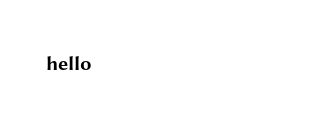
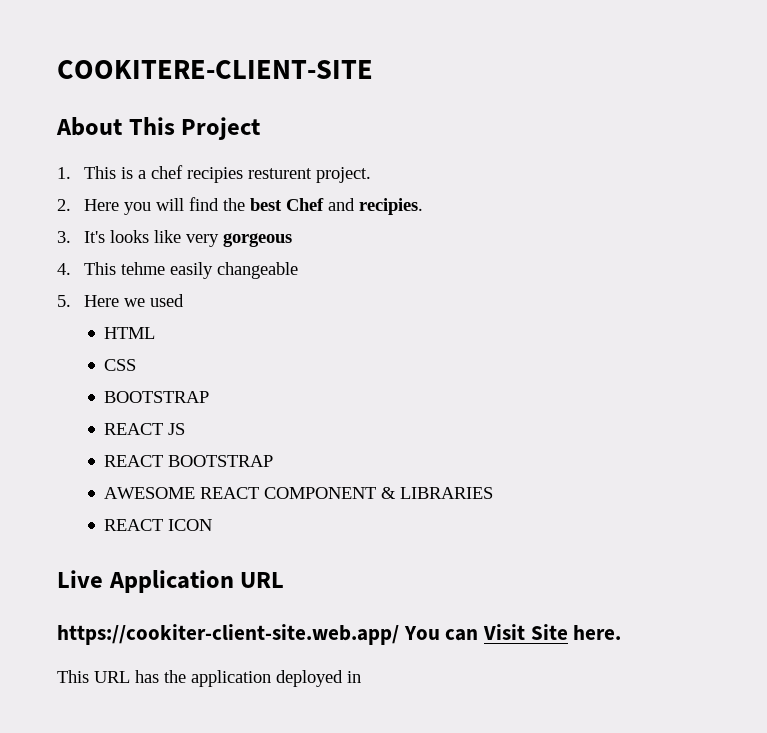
[46,56,92,70] hello -> [57,60,373,79] [56,117,261,140] [57,165,371,183] [57,197,423,215] [57,230,292,247] [57,262,298,279] [57,294,184,307] [104,327,156,339] [104,359,137,371] [104,391,210,403] [104,423,186,435] [104,455,274,467] [104,487,494,499] [104,519,213,531] [57,570,285,593] [57,624,622,645] [57,670,361,687] COOKITERE-CLIENT-SITE // About This Project // 1. This is a chef recipies resturent project. // 2. Here you will find the best Chef and recipies. // 3. It's looks like very gorgeous // 4. This tehme easily changeable // 5. Here we used // HTML // CSS // BOOTSTRAP // REACT JS // REACT BOOTSTRAP // AWESOME REACT COMPONENT & LIBRARIES // REACT ICON // Live Application URL // https://cookiter-client-site.web.app/ You can Visit Site here. // This URL has the application deployed in

